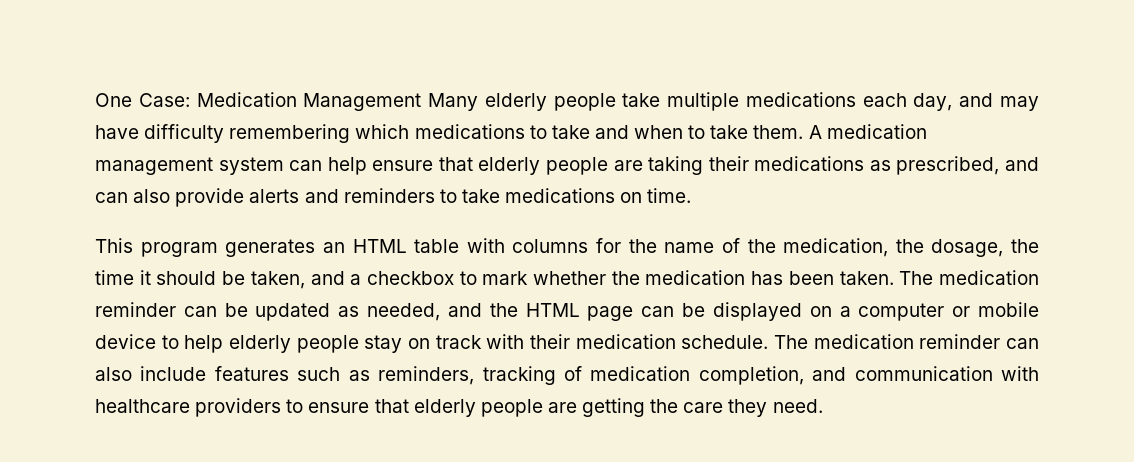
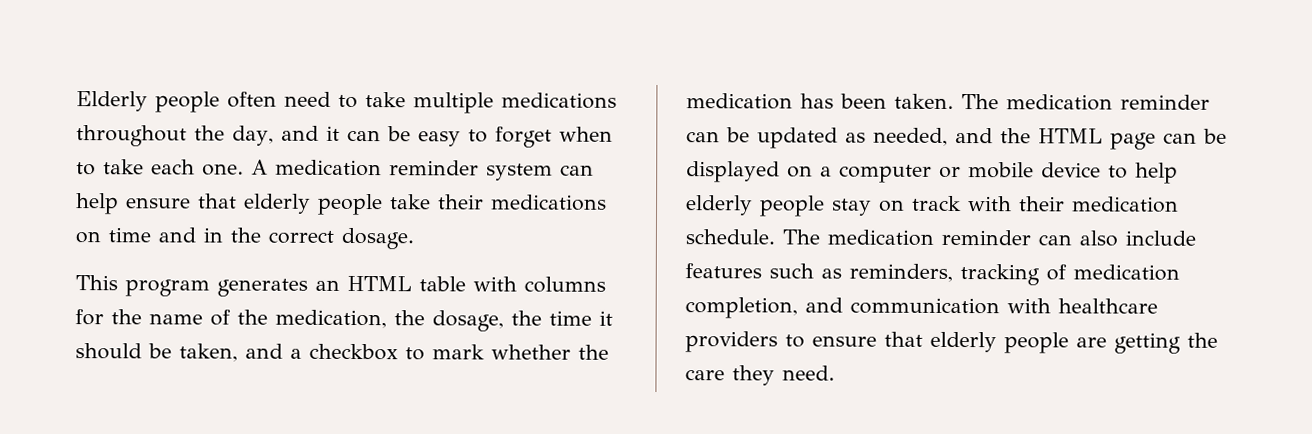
[95,92,1040,111] [95,124,629,143] One Case: Medication Management Many elderly people take multiple medications each day, and may have difficulty remembering which medications to take and -> [76,91,617,114] [76,125,552,148] Elderly people often need to take multiple medications throughout the day, and it can be easy to forget
[753,125,804,139] them. -> [151,159,244,176] each one.
[95,157,213,175] management -> [389,160,479,176] reminder
[613,156,1039,175] [95,188,692,207] are taking their medications as prescribed, and can also provide alerts and reminders to take medications on time. -> [390,194,607,211] [75,227,414,250] take their medications on time and in the correct dosage.

